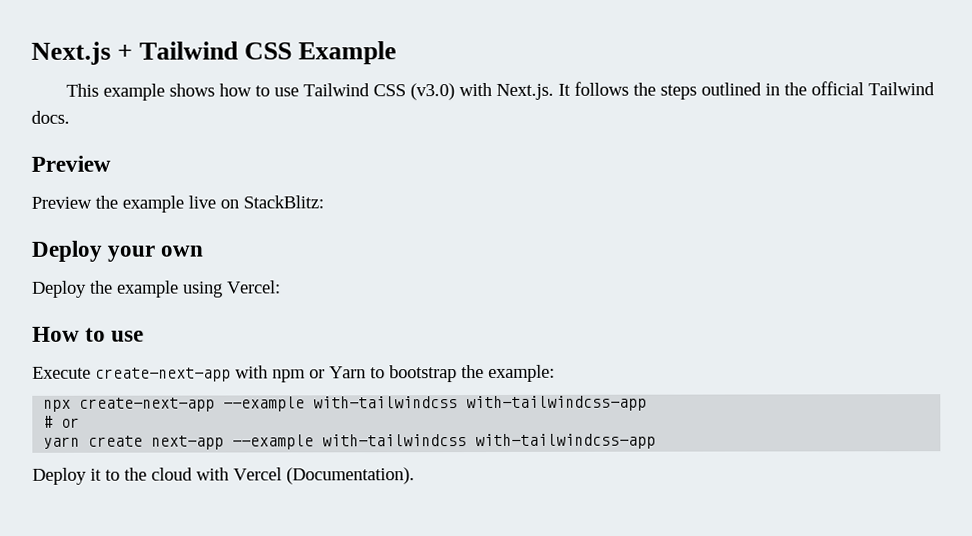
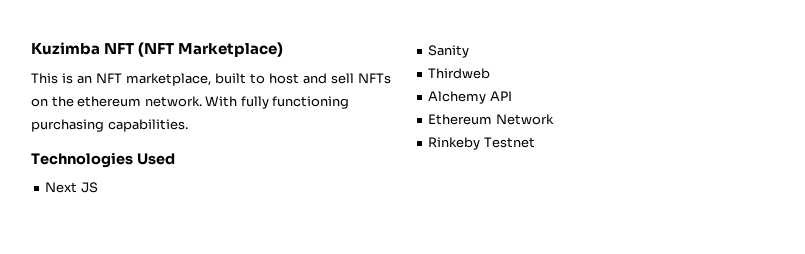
[31,41,398,65] [66,81,936,101] [31,110,70,124] [31,155,111,172] [31,195,324,213] [31,240,204,262] [32,280,281,298] [32,326,145,342] [32,364,555,383] [43,395,648,412] [43,415,81,428] [43,433,657,450] [32,467,415,485] Next.js + Tailwind CSS Example // This example shows how to use Tailwind CSS (v3.0) with Next.js. It follows the steps outlined in the official Tailwind docs. // Preview // Preview the example live on StackBlitz: // Deploy your own // Deploy the example using Vercel: // How to use // Execute create-next-app with npm or Yarn to bootstrap the example: // npx create-next-app --example with-tailwindcss with-tailwindcss-app // # or // yarn create next-app --example with-tailwindcss with-tailwindcss-app // Deploy it to the cloud with Vercel (Documentation). -> [31,42,284,57] [31,73,391,86] [31,96,350,109] [31,119,188,132] [31,152,175,168] [45,182,98,193] [428,45,470,58] [428,68,491,79] [428,91,512,104] [428,114,554,125] [428,137,535,150] Kuzimba NFT (NFT Marketplace) // This is an NFT marketplace, built to host and sell NFTs on the ethereum network. With fully functioning purchasing capabilities. // Technologies Used // Next JS // Sanity // Thirdweb // Alchemy API // Ethereum Network // Rinkeby Testnet

